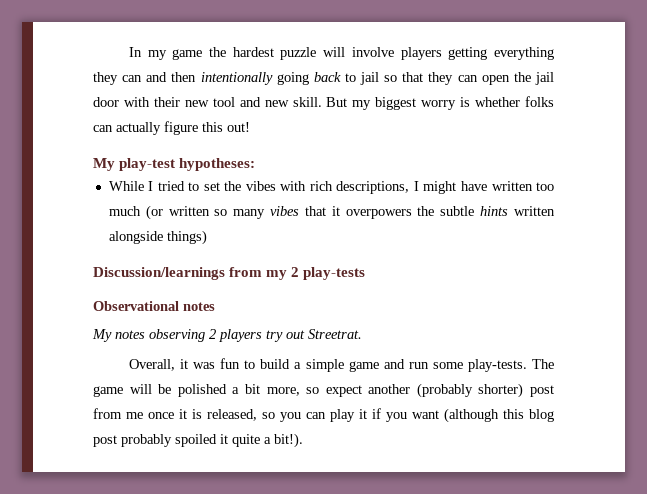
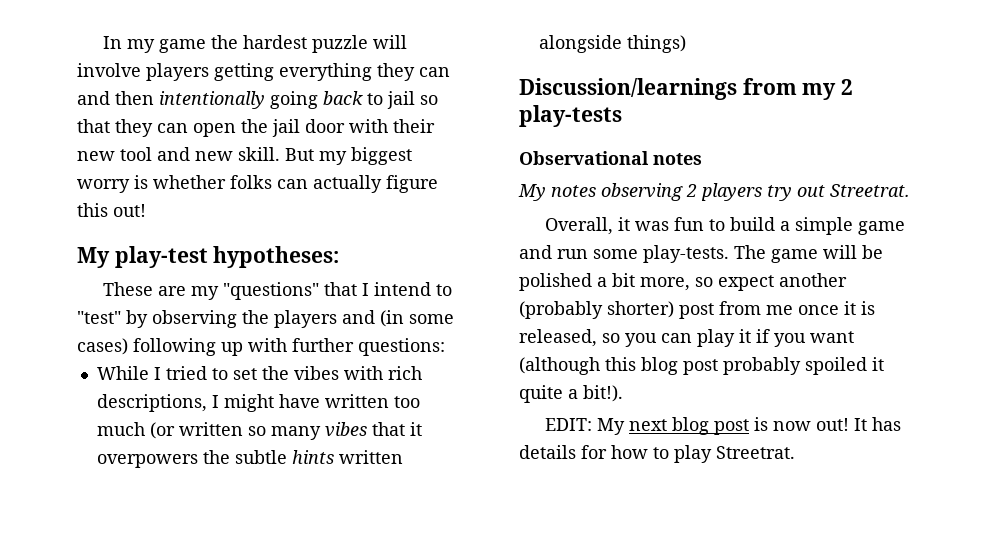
(256, 164) none -> [103,282,453,300] [77,310,454,328] [77,338,445,356] // These are my "questions" that I intend to "test" by observing the players and (in some cases) following up with further questions:
(303, 440) none -> [545,417,902,435] [519,445,795,463] // EDIT: My next blog post is now out! It has details for how to play Streetrat.

